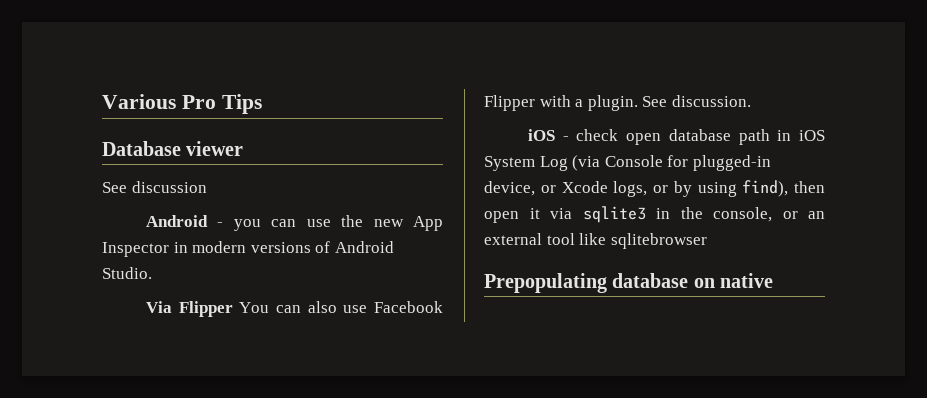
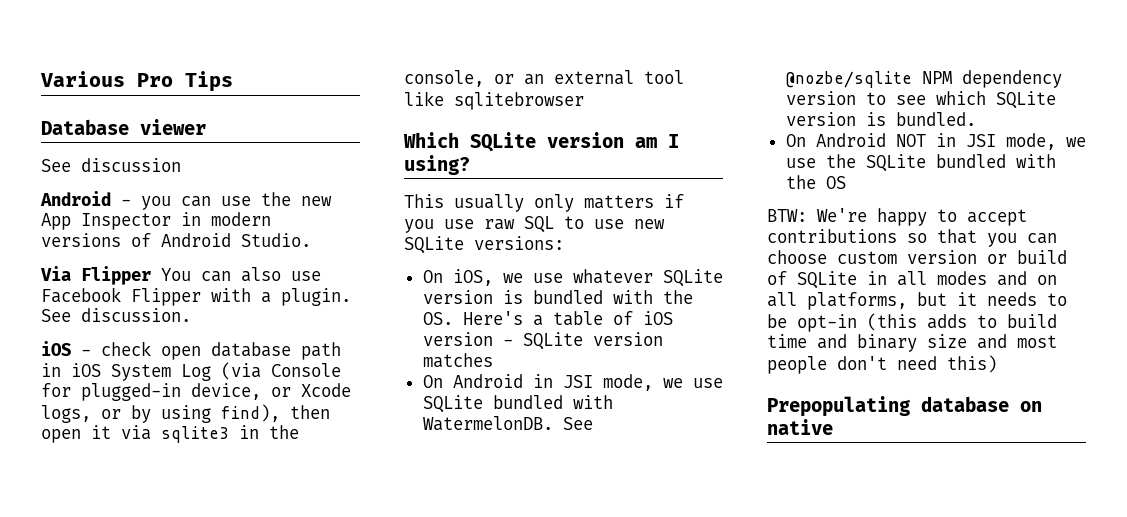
(707, 241) none -> [403,132,679,152] [404,155,470,175] [404,194,684,212] [404,216,665,233] [404,236,564,254] [422,269,723,287] [422,290,693,304] [422,311,673,326] [422,332,663,350] [422,353,493,368] [422,374,723,391] [422,395,613,413] [422,416,593,431] [785,70,1062,88] [785,91,1056,109] [785,112,976,126] [785,133,1086,150] [785,154,1056,172] [785,175,846,189] [767,208,1027,226] [767,229,1057,247] [767,250,1067,264] [767,271,1057,289] [767,292,1067,310] [767,313,1057,332] [767,334,1057,352] [767,355,997,374] // Which SQLite version am I using? // This usually only matters if you use raw SQL to use new SQLite versions: // On iOS, we use whatever SQLite version is bundled with the OS. Here's a table of iOS version - SQLite version matches // On Android in JSI mode, we use SQLite bundled with WatermelonDB. See @nozbe/sqlite NPM dependency version to see which SQLite version is bundled. // On Android NOT in JSI mode, we use the SQLite bundled with the OS // BTW: We're happy to accept contributions so that you can choose custom version or build of SQLite in all modes and on all platforms, but it needs to be opt-in (this adds to build time and binary size and most people don't need this)

